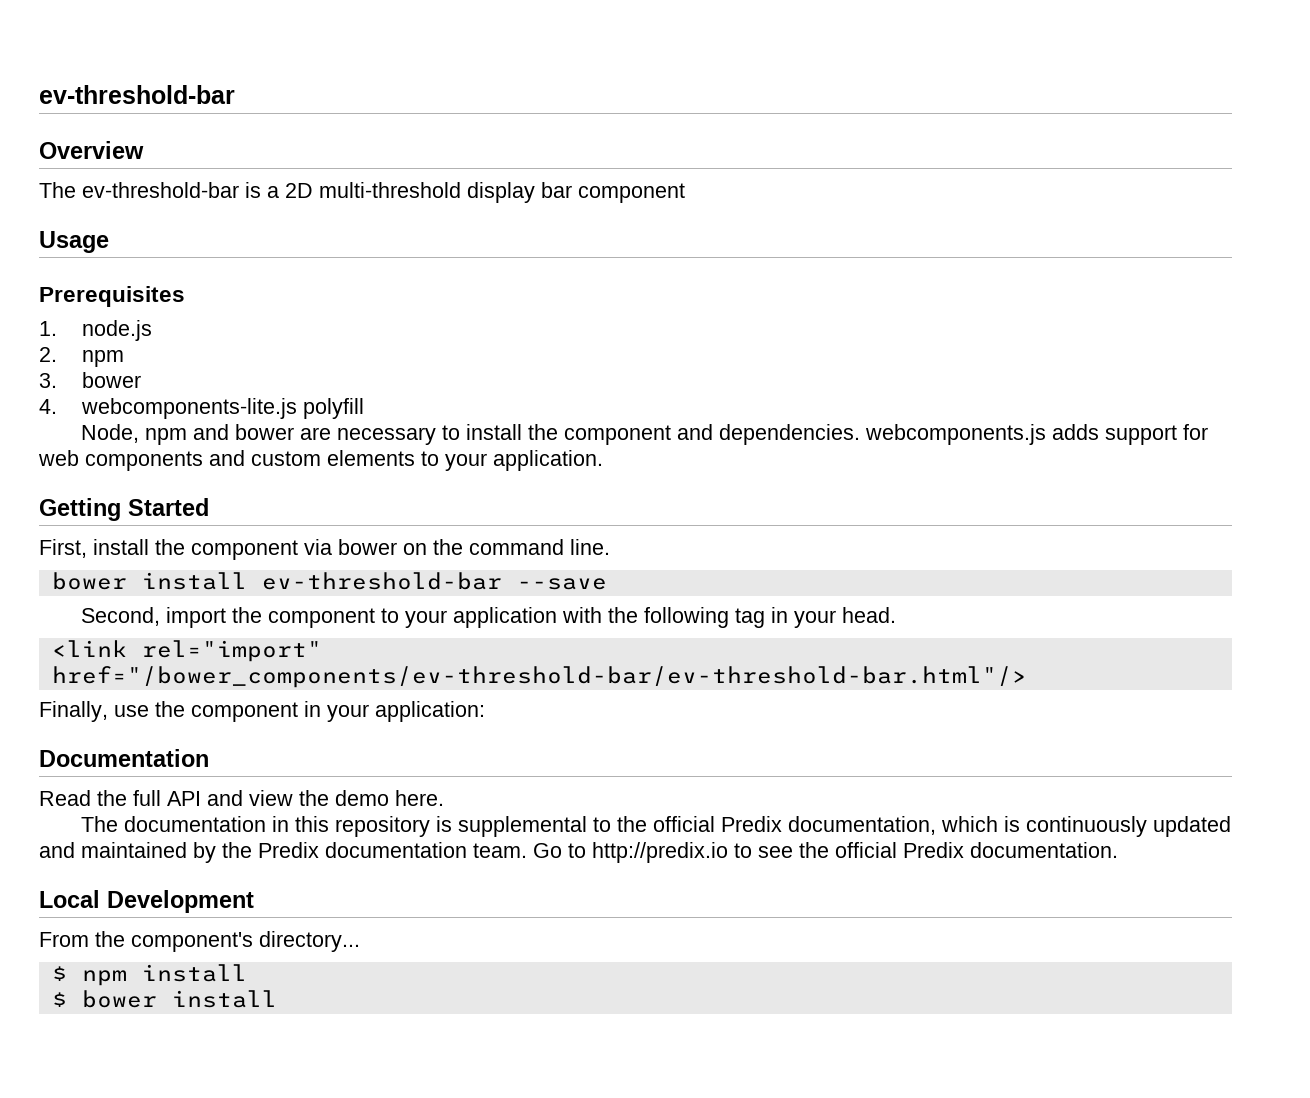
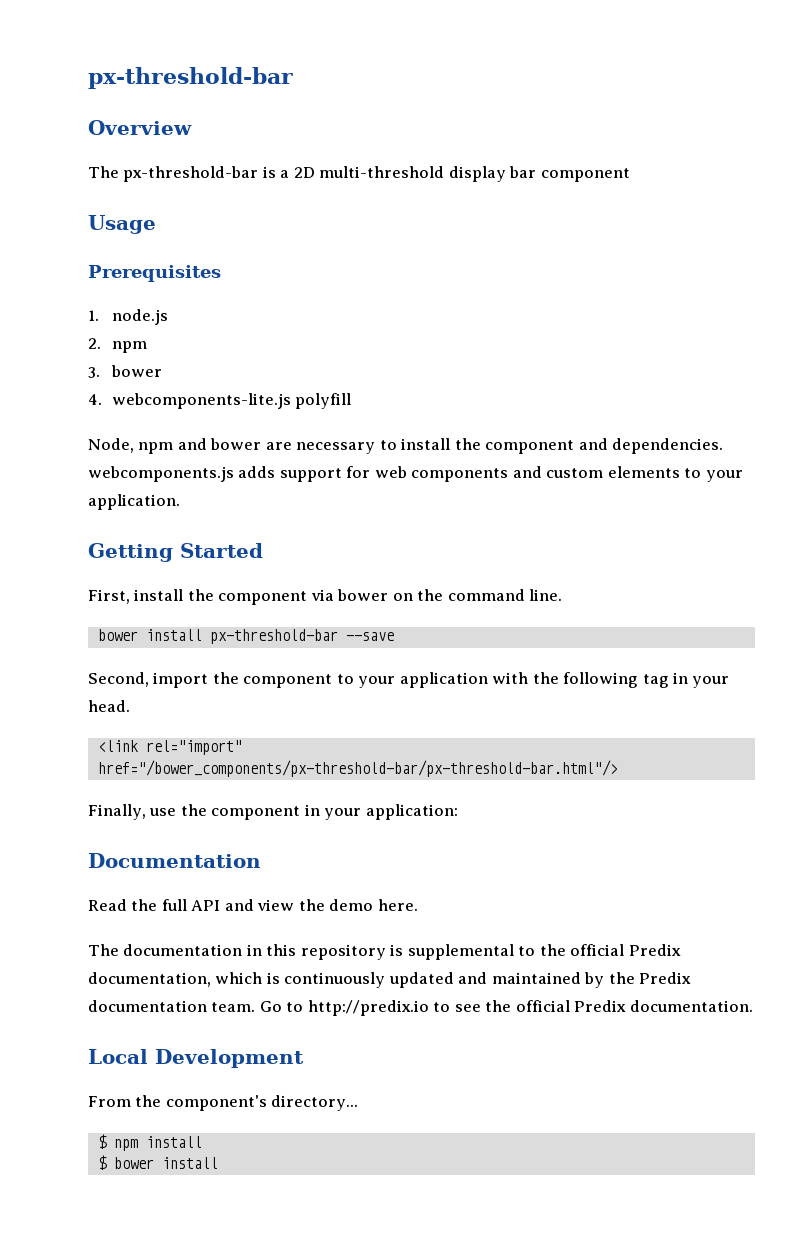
[39,85,235,104] ev-threshold-bar -> [88,67,293,89] px-threshold-bar
[82,182,239,198] ev-threshold-bar -> [123,166,259,182] px-threshold-bar
[261,572,502,590] ev-threshold-bar -> [209,629,338,644] px-threshold-bar
[51,666,1027,688] href="/bower_components/ev-threshold-bar/ev-threshold-bar.html"/> -> [97,760,618,777] href="/bower_components/px-threshold-bar/px-threshold-bar.html"/>

